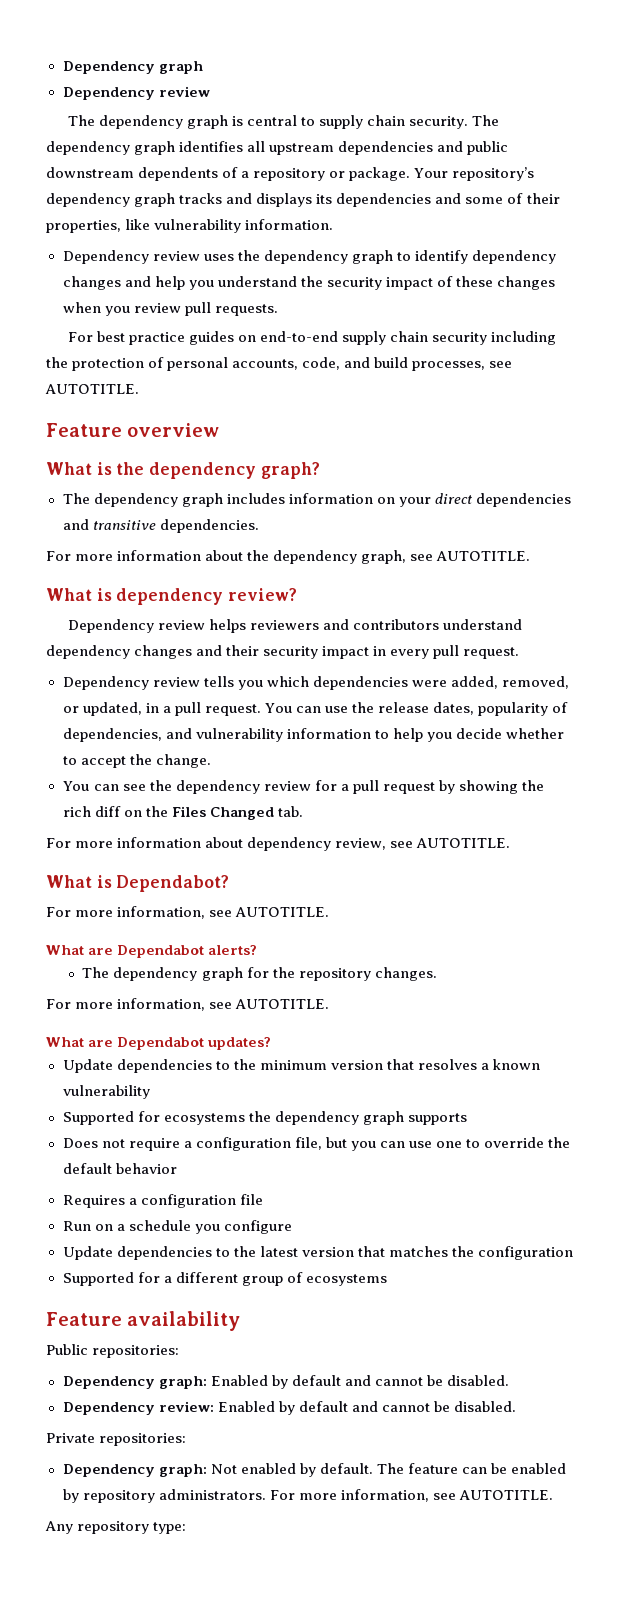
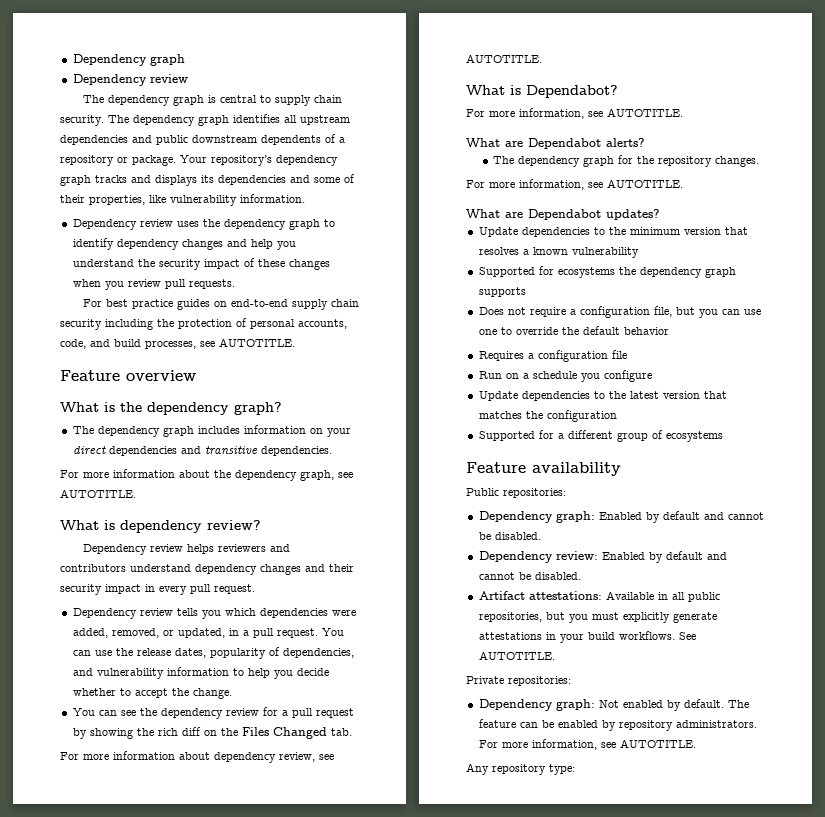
(516, 1406) none -> [478,591,720,602] [478,612,717,623] [478,631,696,643] [478,651,555,660] // Artifact attestations: Available in all public repositories, but you must explicitly generate attestations in your build workflows. See AUTOTITLE.

